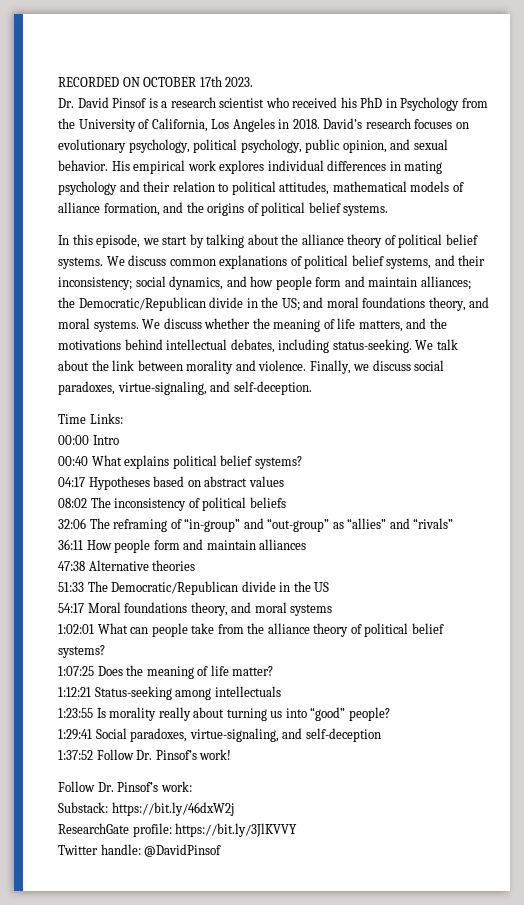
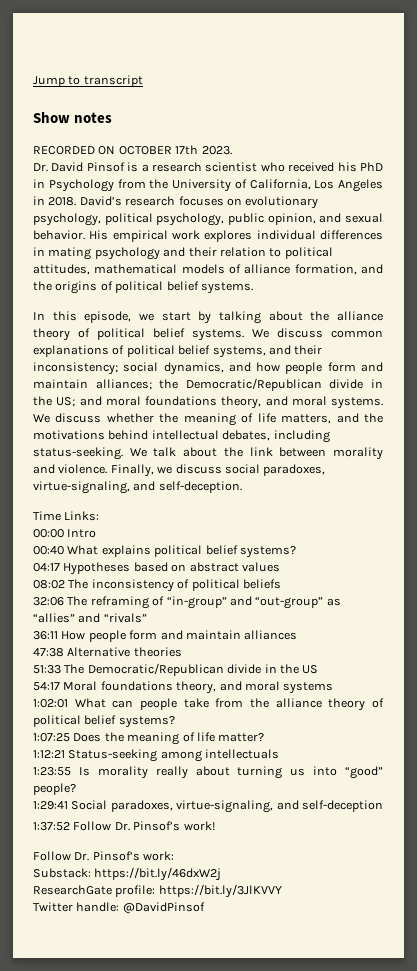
(58, 82) none -> [33,75,143,87] [33,112,113,123] Jump to transcript // Show notes //

